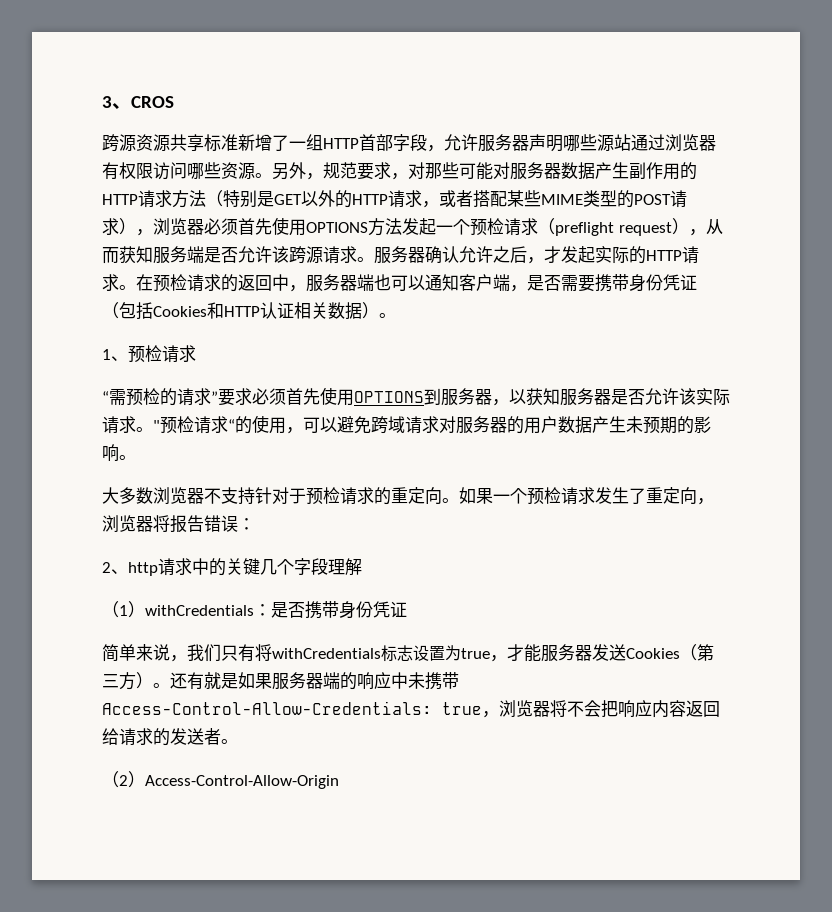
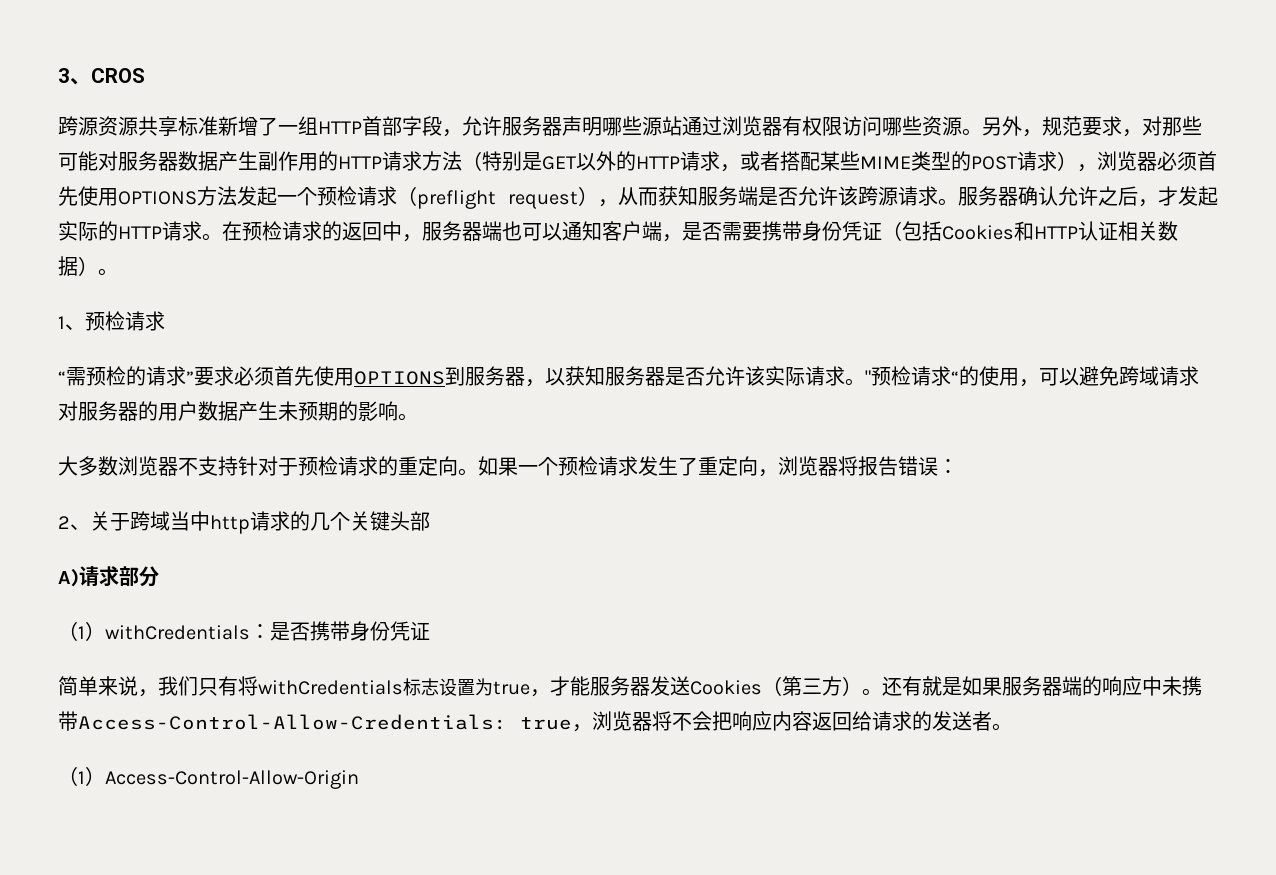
[128,558,362,576] http请求中的关键几个字段理解 -> [90,511,430,534] [58,566,159,587] 关于跨域当中http请求的几个关键头部 // A)请求部分
[119,775,128,786] 2 -> [78,771,85,784] 1

